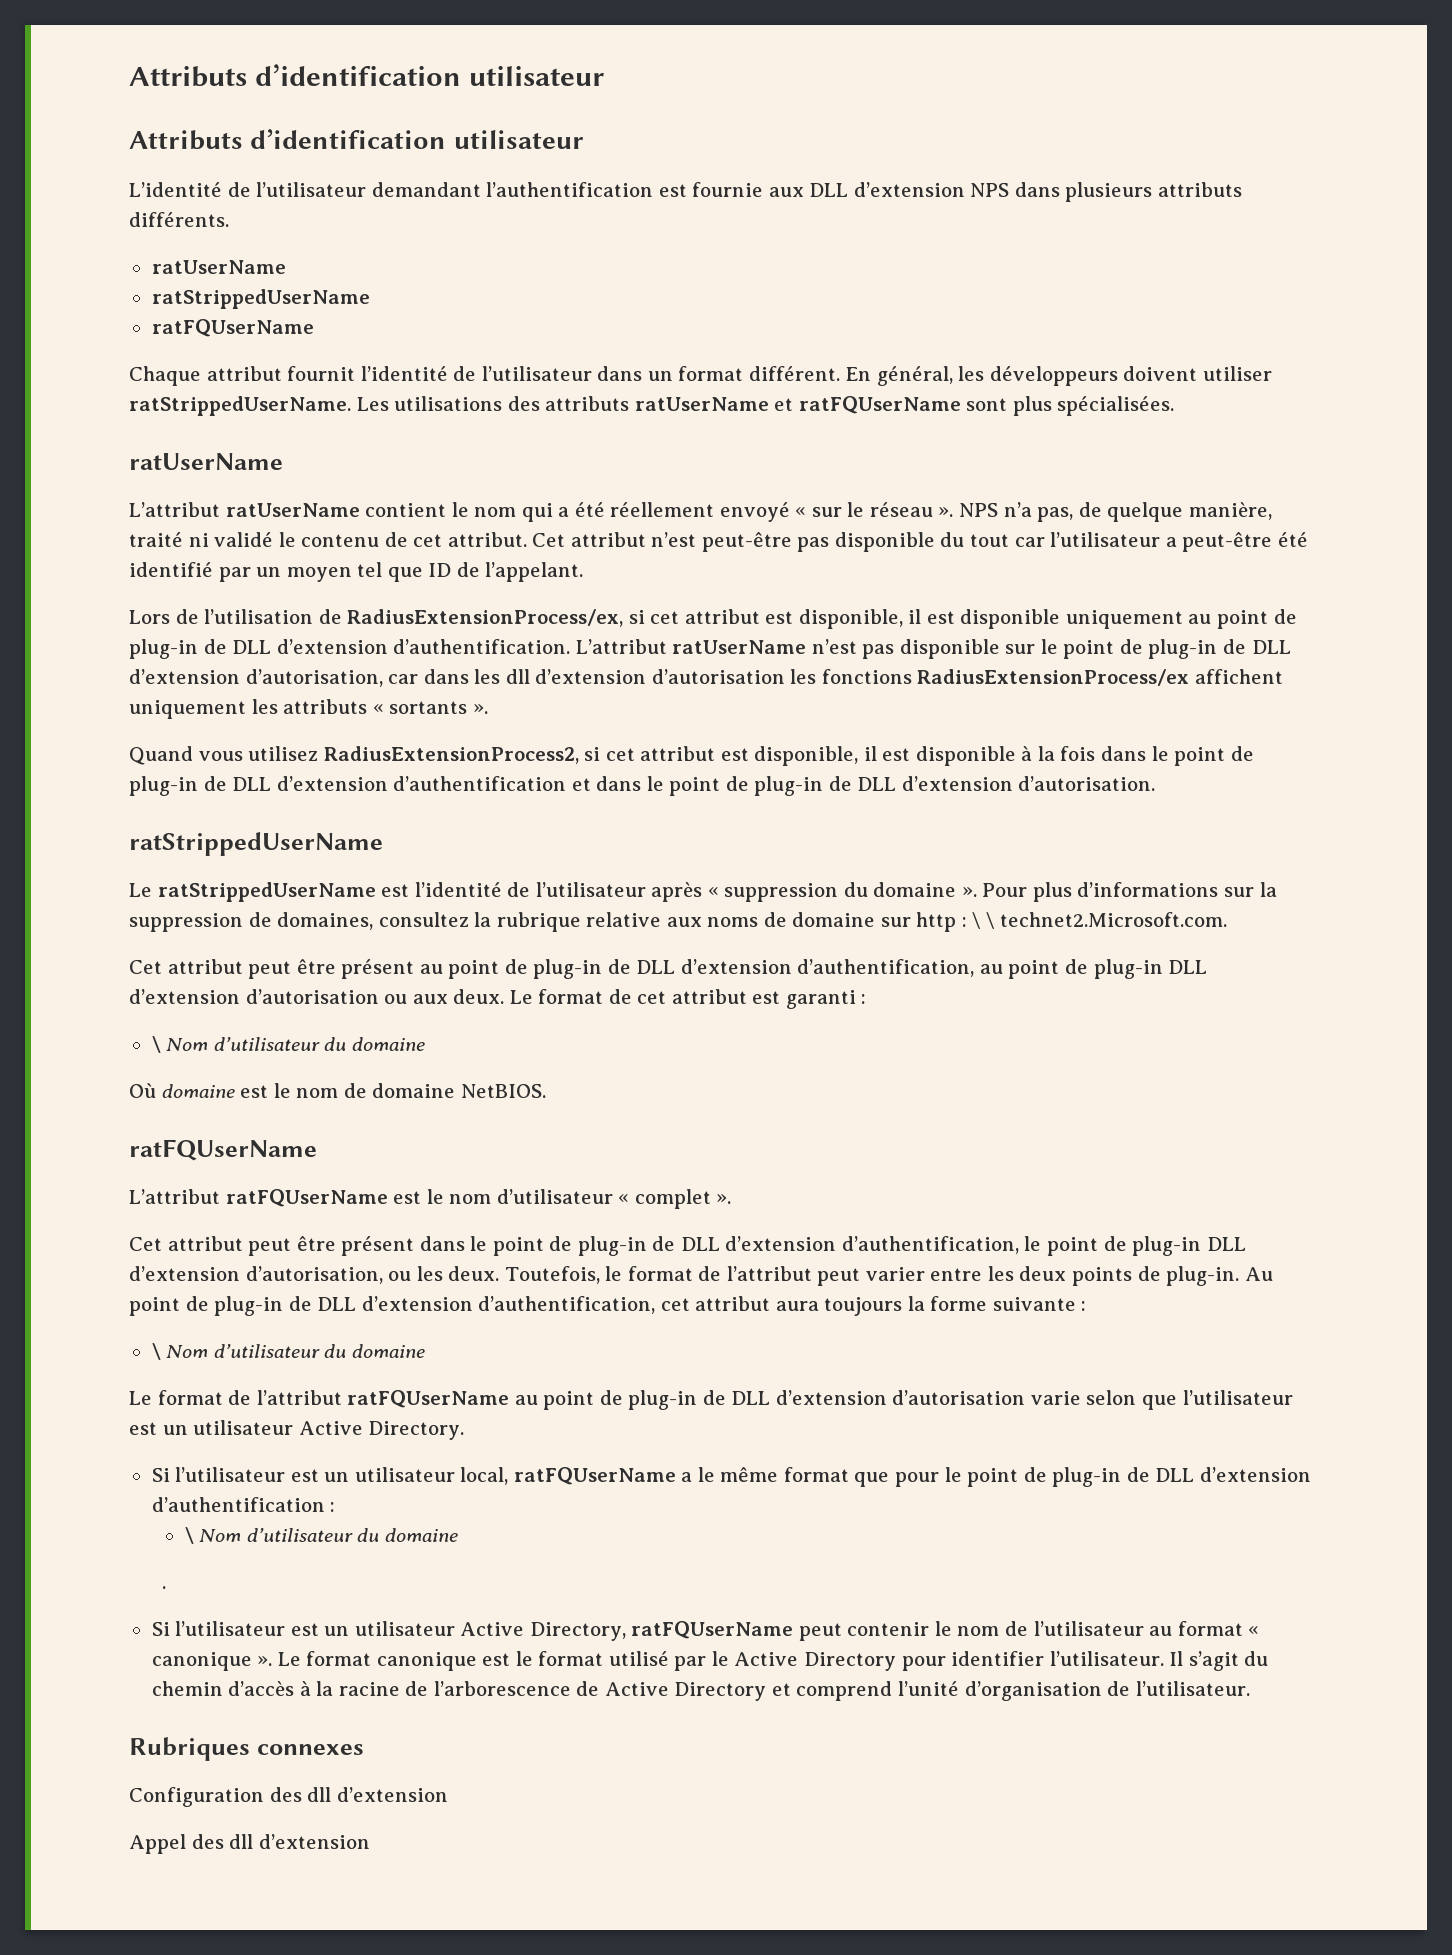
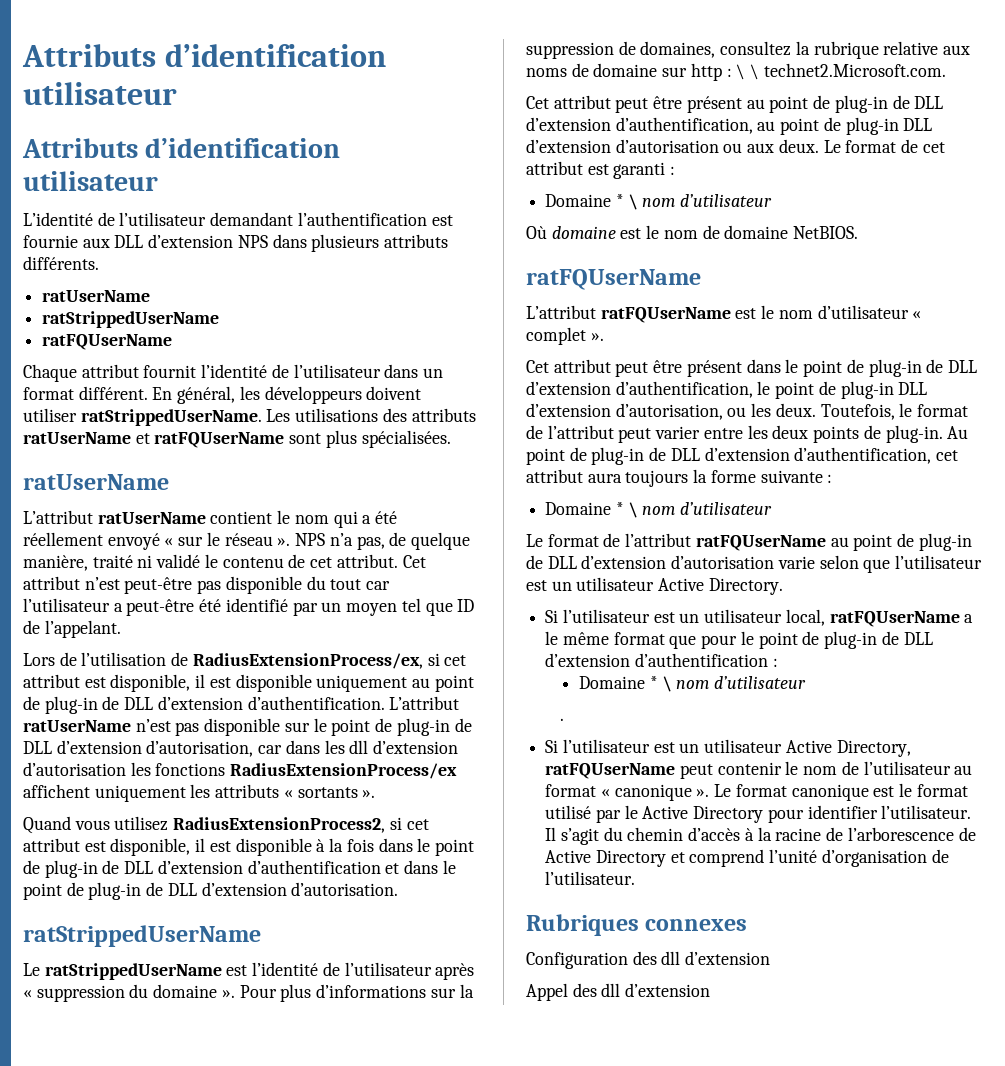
[151,1036,425,1053] \ Nom d’utilisateur du domaine -> [545,194,773,210] Domaine * \ nom d’utilisateur
[151,1343,425,1360] \ Nom d’utilisateur du domaine -> [545,502,773,518] Domaine * \ nom d’utilisateur
[184,1527,458,1544] \ Nom d’utilisateur du domaine -> [579,676,806,692] Domaine * \ nom d’utilisateur

